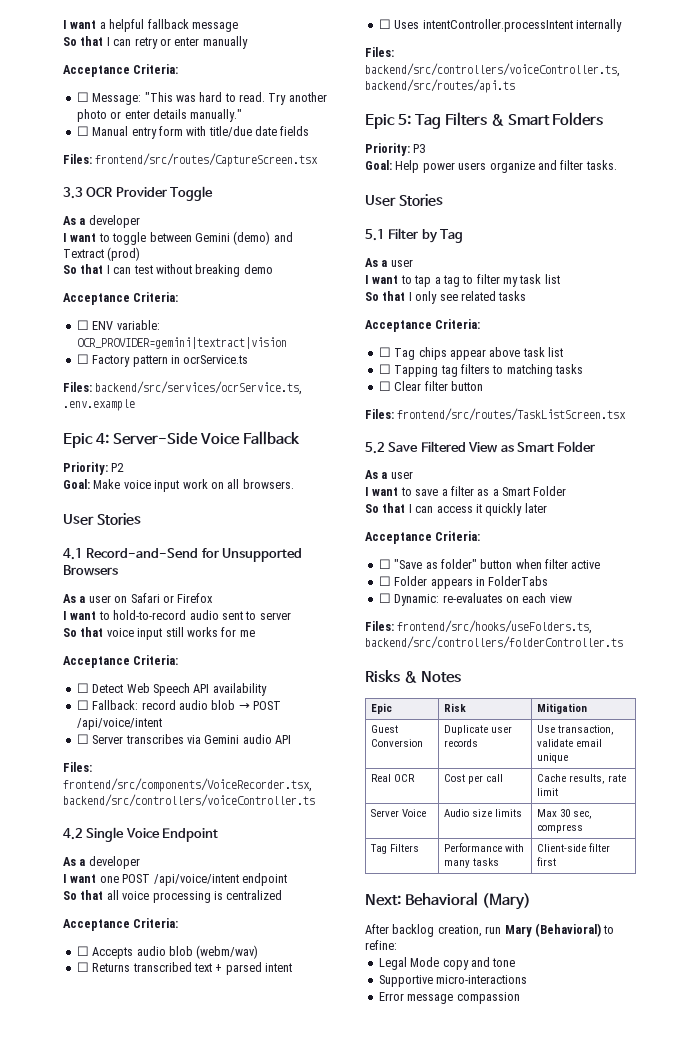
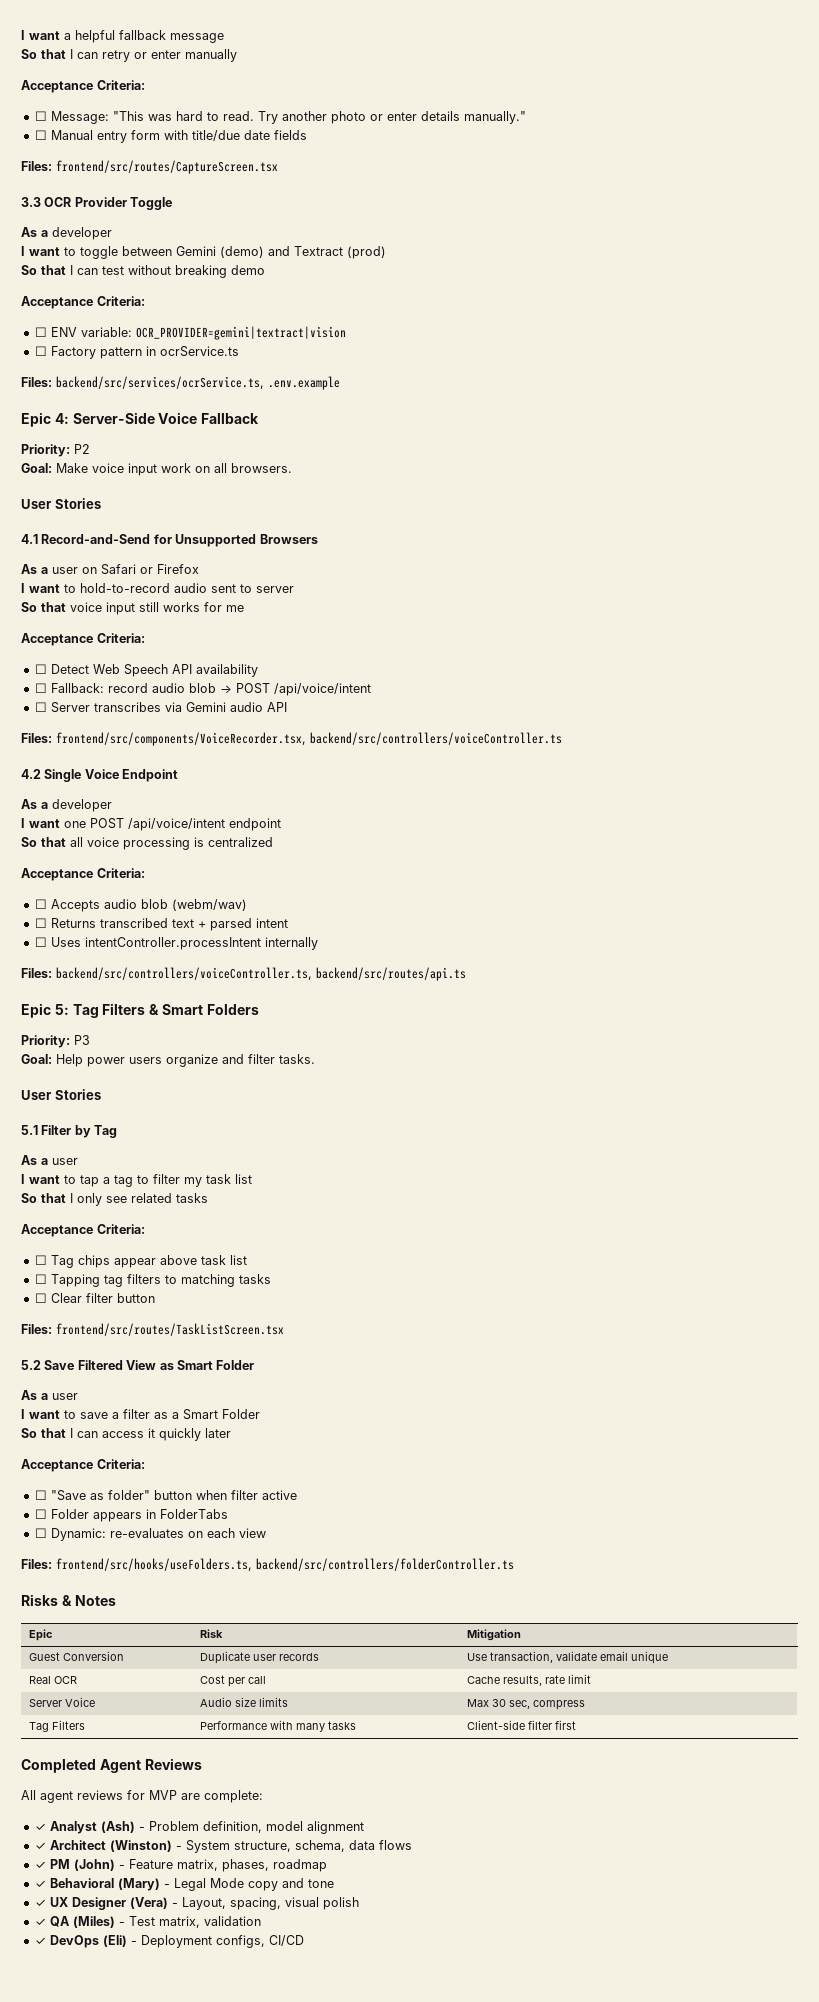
[365,892,531,910] [365,923,615,937] [365,940,397,950] Next: Behavioral (Mary) // After backlog creation, run Mary (Behavioral) to refine: // -> [21,1758,202,1773] [21,1790,263,1803] [34,1821,364,1834] [34,1840,412,1853] [34,1859,327,1872] [34,1878,170,1891] Completed Agent Reviews // All agent reviews for MVP are complete: // ✓ Analyst (Ash) - Problem definition, model alignment // ✓ Architect (Winston) - System structure, schema, data flows // ✓ PM (John) - Feature matrix, phases, roadmap // ✓ Behavioral (Mary) -
[378,975,528,987] [378,992,520,1004] Supportive micro-interactions // Error message compassion -> [34,1897,359,1910] [34,1916,261,1928] [34,1935,304,1948] ✓ UX Designer (Vera) - Layout, spacing, visual polish // ✓ QA (Miles) - Test matrix, validation // ✓ DevOps (Eli) - Deployment configs, CI/CD

